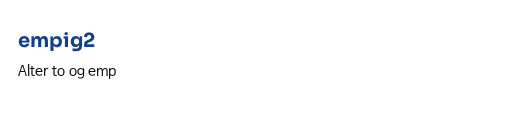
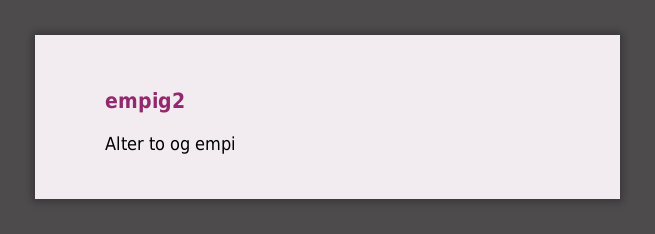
[88,68,117,79] emp -> [195,136,236,154] empi

